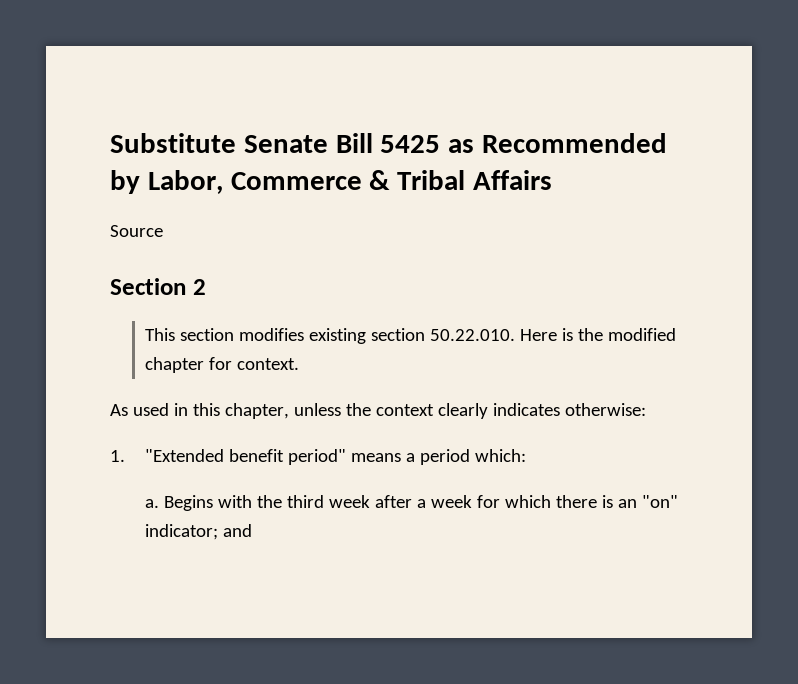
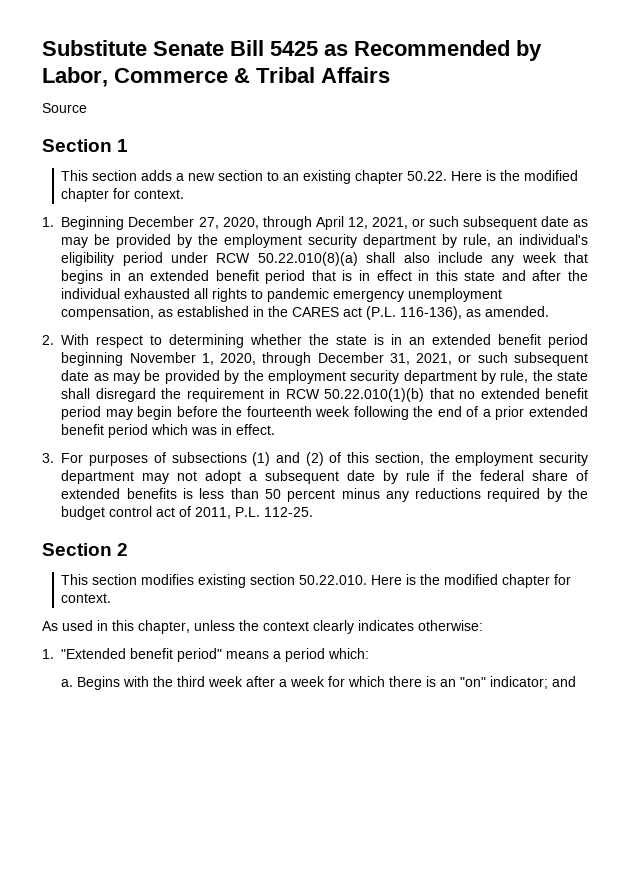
(163, 231) none -> [42,139,129,152] [61,170,579,184] [61,188,185,202] [42,216,589,230] [61,234,588,248] [61,252,589,266] [61,270,589,284] [61,288,503,302] [61,306,550,320] [42,334,588,348] [61,352,588,366] [61,370,589,384] [61,388,588,402] [61,406,588,420] [61,424,276,438] [42,452,588,466] [61,470,588,484] [61,488,589,502] [61,506,314,520] // Section 1 // This section adds a new section to an existing chapter 50.22. Here is the modified chapter for context. // 1. Beginning December 27, 2020, through April 12, 2021, or such subsequent date as may be provided by the employment security department by rule, an individual's eligibility period under RCW 50.22.010(8)(a) shall also include any week that begins in an extended benefit period that is in effect in this state and after the individual exhausted all rights to pandemic emergency unemployment compensation, as established in the CARES act (P.L. 116-136), as amended. // 2. With respect to determining whether the state is in an extended benefit period beginning November 1, 2020, through December 31, 2021, or such subsequent date as may be provided by the employment security department by rule, the state shall disregard the requirement in RCW 50.22.010(1)(b) that no extended benefit period may begin before the fourteenth week following the end of a prior extended benefit period which was in effect. // 3. For purposes of subsections (1) and (2) of this section, the employment security department may not adopt a subsequent date by rule if the federal share of extended benefits is less than 50 percent minus any reductions required by the budget control act of 2011, P.L. 112-25.

